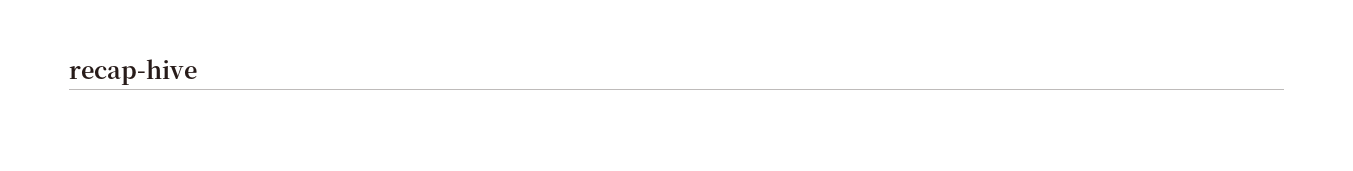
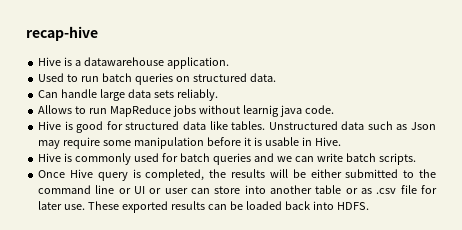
(197, 72) none -> [38,57,229,69] [38,73,276,85] [38,89,218,101] [38,105,334,117] [38,121,436,133] [38,137,341,149] [38,153,416,165] [38,169,436,181] [38,185,437,194] [38,201,369,213] // Hive is a datawarehouse application. // Used to run batch queries on structured data. // Can handle large data sets reliably. // Allows to run MapReduce jobs without learnig java code. // Hive is good for structured data like tables. Unstructured data such as Json may require some manipulation before it is usable in Hive. // Hive is commonly used for batch queries and we can write batch scripts. // Once Hive query is completed, the results will be either submitted to the command line or UI or user can store into another table or as .csv file for later use. These exported results can be loaded back into HDFS.

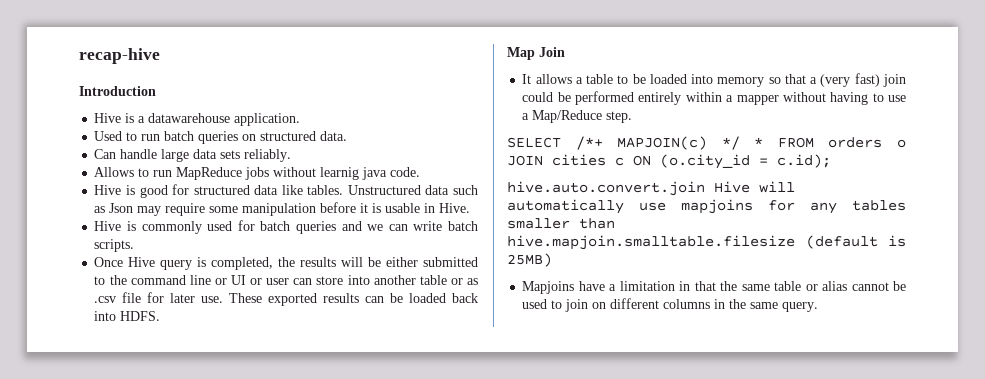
(98, 33) none -> [79,86,156,96] // Introduction
(369, 206) none -> [507,47,565,60] [522,73,906,87] [522,91,907,105] [522,110,633,123] [507,136,906,150] [507,154,831,169] [507,181,795,196] [507,199,906,214] [507,218,615,229] [507,235,906,250] [507,253,552,267] [522,281,907,294] [522,298,819,312] // Map Join // It allows a table to be loaded into memory so that a (very fast) join could be performed entirely within a mapper without having to use a Map/Reduce step. // SELECT /*+ MAPJOIN(c) */ * FROM orders o JOIN cities c ON (o.city_id = c.id); // hive.auto.convert.join Hive will automatically use mapjoins for any tables smaller than hive.mapjoin.smalltable.filesize (default is 25MB) // Mapjoins have a limitation in that the same table or alias cannot be used to join on different columns in the same query.

